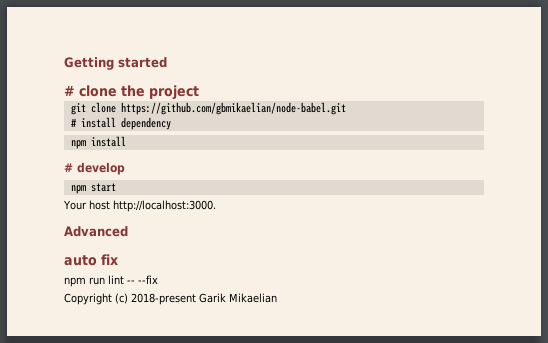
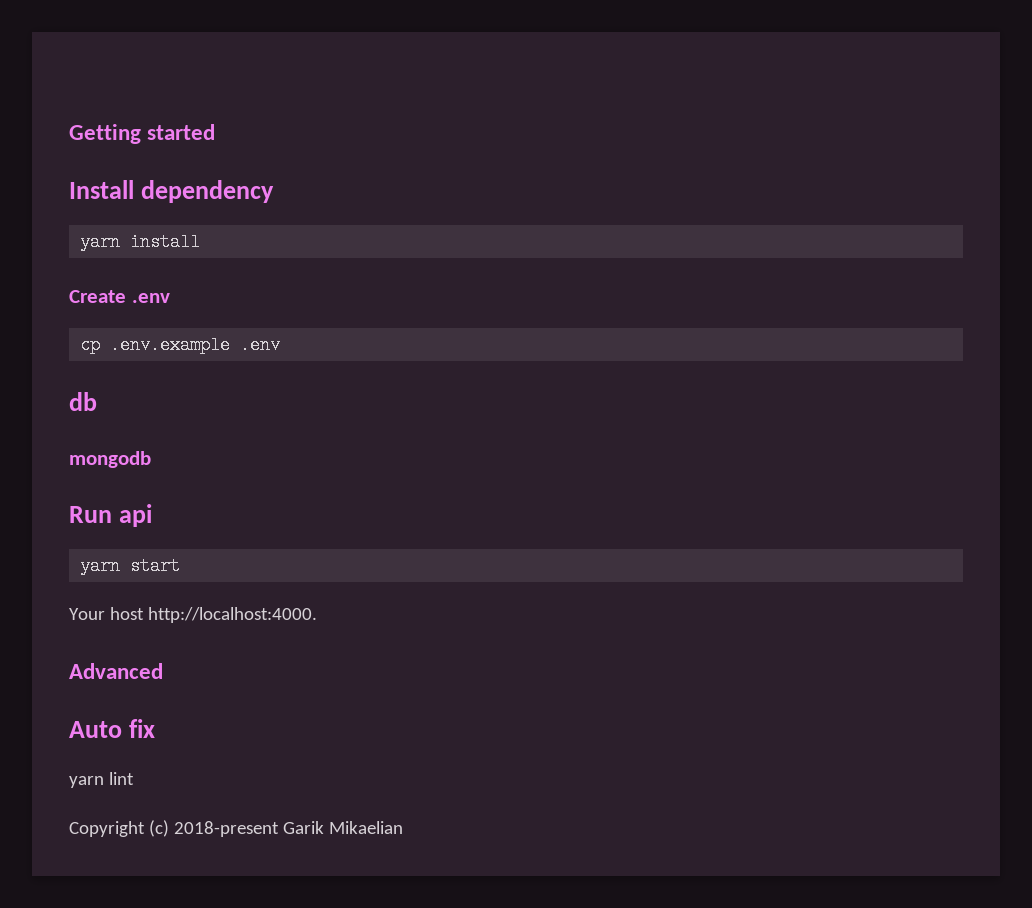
[64,85,199,100] [70,102,346,115] [70,117,116,128] # clone the project // git clone https://github.com/gbmikaelian/node-babel.git // # install -> [69,180,134,199] Install
[70,140,86,149] npm -> [80,233,121,251] yarn
[64,162,125,175] [70,185,86,194] # develop // npm -> [69,290,170,303] [80,336,281,354] [69,392,97,411] [69,451,151,468] [69,504,153,527] [80,557,121,575] Create .env // cp .env.example .env // db // mongodb // Run api // yarn
[112,200,216,212] http://localhost:3000. -> [147,607,317,623] http://localhost:4000.
[64,255,97,266] auto -> [69,721,122,738] Auto
[64,277,105,287] npm run -> [69,776,104,788] yarn
[127,275,158,284] -- --fix -> (134, 778) none

